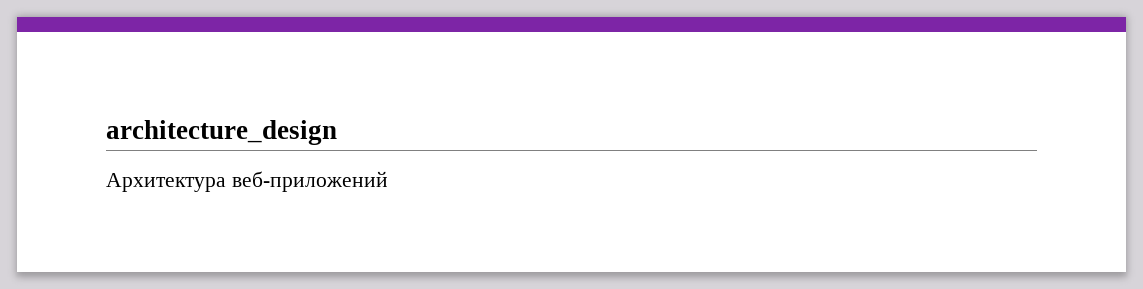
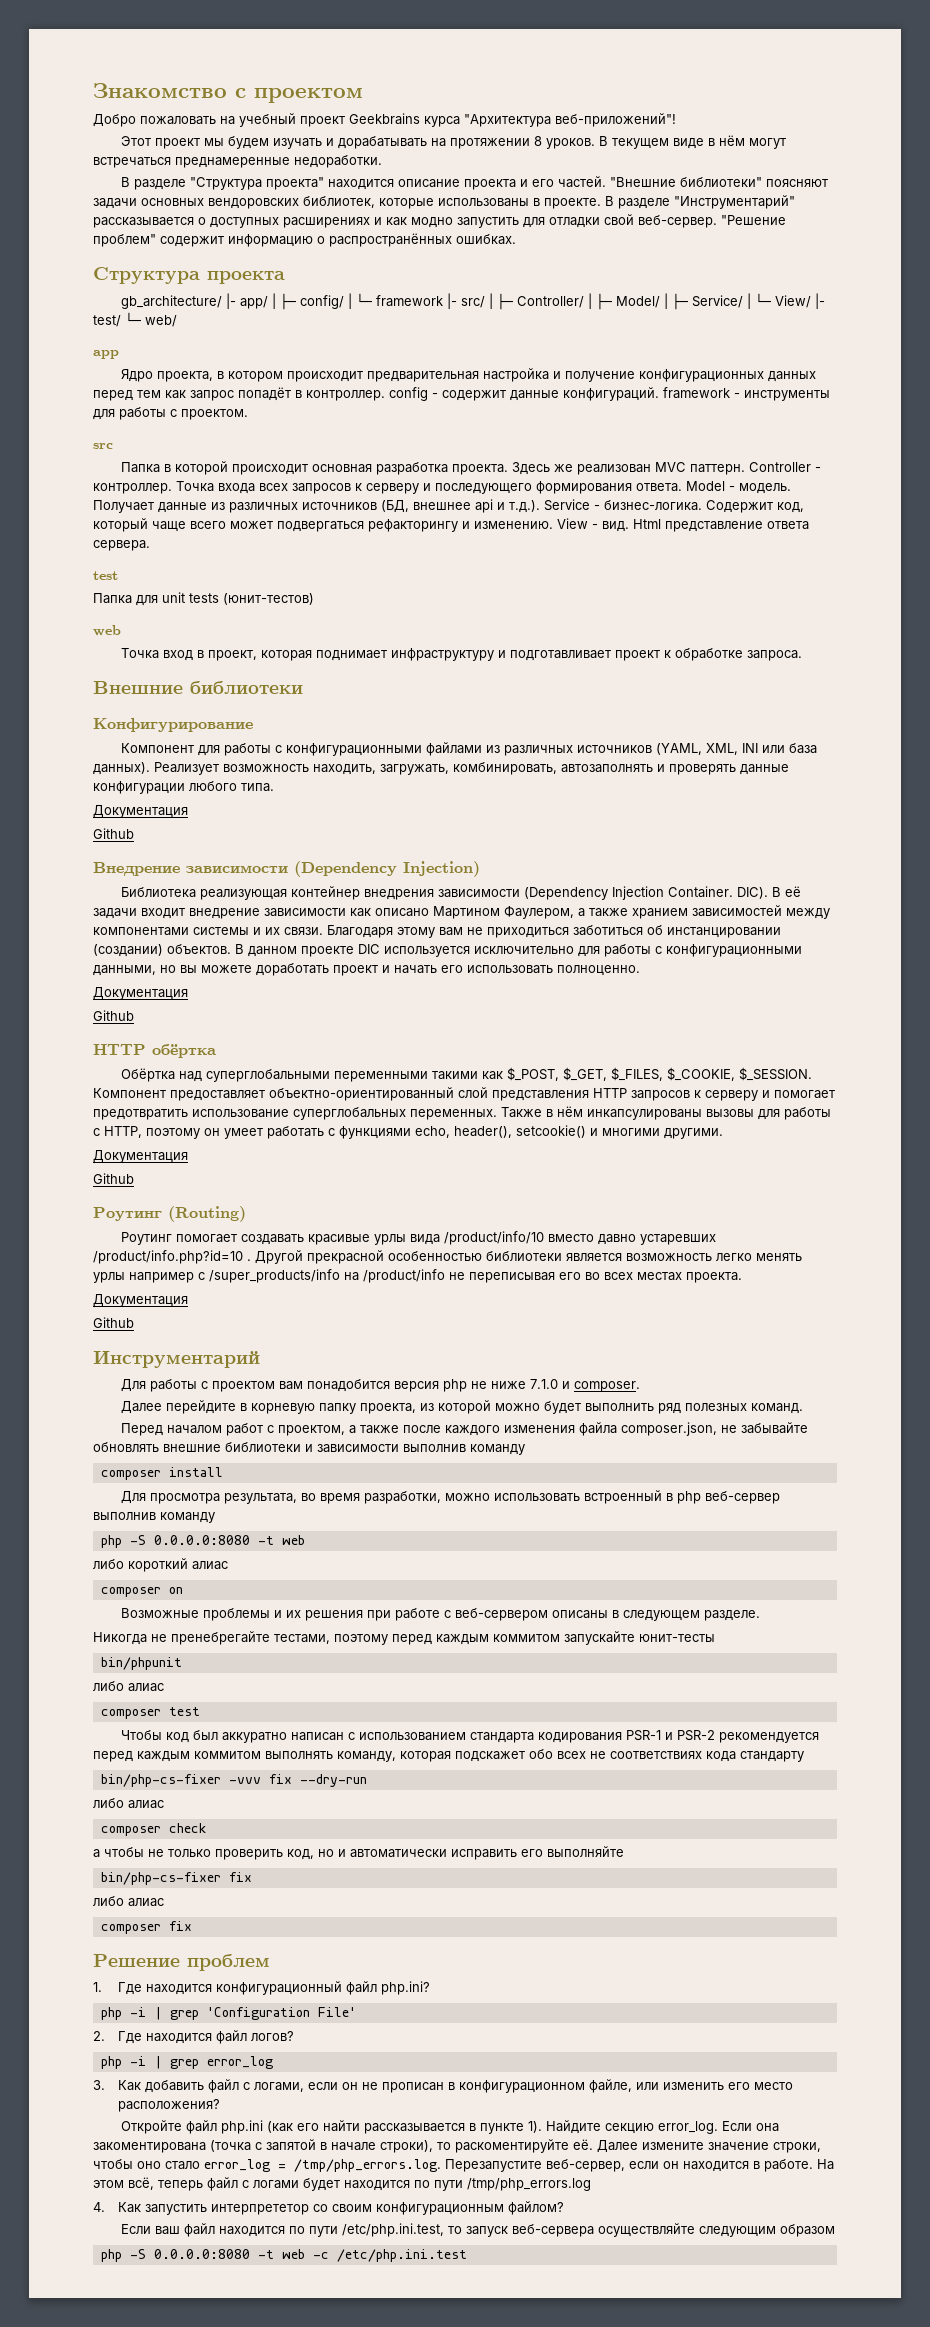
[106,120,337,145] [106,171,388,192] architecture_design // Архитектура веб-приложений -> [93,83,363,103] [93,113,676,127] [120,135,786,149] [93,155,382,168] [120,176,828,190] [93,195,795,209] [93,214,786,228] [93,233,516,247] [93,267,285,284] [120,293,825,310] [93,312,177,327] [93,350,119,359] [120,368,816,382] [93,387,830,401] [93,407,248,420] [93,443,113,449] [120,461,821,475] [93,481,791,494] [93,499,804,513] [93,518,809,532] [93,540,150,551] [93,571,118,580] [93,592,314,606] [93,625,121,636] [120,648,802,661] [93,681,303,694] [93,718,253,732] [120,742,817,756] [93,762,789,775] [93,781,274,794] [93,805,188,818] [93,828,134,839] [93,861,480,877] [120,886,801,900] [93,905,830,919] [93,925,781,938] [93,944,802,957] [93,963,640,976] [93,987,188,1000] [93,1010,134,1021] [93,1044,216,1058] [120,1067,812,1082] [93,1087,835,1101] [93,1106,831,1120] [93,1125,723,1139] [93,1150,188,1163] [93,1173,134,1184] [93,1206,246,1222] [120,1231,716,1245] [93,1250,802,1264] [93,1269,742,1283] [93,1294,188,1307] [93,1317,134,1328] [93,1350,260,1368] [120,1379,640,1392] [120,1400,803,1414] [120,1422,808,1436] [93,1442,525,1455] [100,1467,223,1480] [120,1490,780,1504] [93,1512,215,1523] [100,1535,305,1548] [93,1558,228,1572] [100,1587,183,1597] [120,1608,760,1621] [93,1631,715,1645] [100,1657,182,1670] [93,1681,164,1692] [100,1707,200,1719] [120,1730,819,1743] [93,1749,804,1762] [100,1774,367,1787] [93,1798,164,1809] [100,1823,206,1836] [93,1846,624,1860] [100,1872,252,1885] [93,1896,164,1907] [100,1921,192,1934] [93,1954,270,1971] [93,1981,431,1995] [100,2007,356,2020] [93,2030,295,2044] [100,2056,273,2069] [93,2079,794,2093] [118,2099,221,2112] [120,2120,779,2134] [93,2139,821,2153] [93,2159,834,2172] [93,2177,591,2191] [93,2201,565,2215] [120,2223,835,2237] [100,2249,467,2262] Знакомство с проектом // Добро пожаловать на учебный проект Geekbrains курса "Архитектура веб-приложений"! // Этот проект мы будем изучать и дорабатывать на протяжении 8 уроков. В текущем виде в нём могут встречаться преднамеренные недоработки. // В разделе "Структура проекта" находится описание проекта и его частей. "Внешние библиотеки" поясняют задачи основных вендоровских библиотек, которые использованы в проекте. В разделе "Инструментарий" рассказывается о доступных расширениях и как модно запустить для отладки свой веб-сервер. "Решение проблем" содержит информацию о распространённых ошибках. // Структура проекта // gb_architecture/ |- app/ | ├─ config/ | └─ framework |- src/ | ├─ Controller/ | ├─ Model/ | ├─ Service/ | └─ View/ |- test/ └─ web/ // app // Ядро проекта, в котором происходит предварительная настройка и получение конфигурационных данных перед тем как запрос попадёт в контроллер. config - содержит данные конфигураций. framework - инструменты для работы с проектом. // src // Папка в которой происходит основная разработка проекта. Здесь же реализован MVC паттерн. Controller - контроллер. Точка входа всех запросов к серверу и последующего формирования ответа. Model - модель. Получает данные из различных источников (БД, внешнее api и т.д.). Service - бизнес-логика. Содержит код, который чаще всего может подвергаться рефакторингу и изменению. View - вид. Html представление ответа сервера. // test // Папка для unit tests (юнит-тестов) // web // Точка вход в проект, которая поднимает инфраструктуру и подготавливает проект к обработке запроса. // Внешние библиотеки // Конфигурирование // Компонент для работы с конфигурационными файлами из различных источников (YAML, XML, INI или база данных). Реализует возможность находить, загружать, комбинировать, автозаполнять и проверять данные конфигурации любого типа. // Документация // Github // Внедрение зависимости (Dependency Injection) // Библиотека реализующая контейнер внедрения зависимости (Dependency Injection Container. DIC). В её задачи входит внедрение зависимости как описано Мартином Фаулером, а также хранием зависимостей между компонентами системы и их связи. Благодаря этому вам не приходиться заботиться об инстанцировании (создании) объектов. В данном проекте DIC используется исключительно для работы с конфигурационными данными, но вы можете доработать проект и начать его использовать полноценно. // Документация // Github // HTTP обёртка // Обёртка над суперглобальными переменными такими как $_POST, $_GET, $_FILES, $_COOKIE, $_SESSION. Компонент предоставляет объектно-ориентированный слой представления HTTP запросов к серверу и помогает предотвратить использование суперглобальных переменных. Также в нём инкапсулированы вызовы для работы с HTTP, поэтому он умеет работать с функциями echo, header(), setcookie() и многими другими. // Документация // Github // Роутинг (Routing) // Роутинг помогает создавать красивые урлы вида /product/info/10 вместо давно устаревших /product/info.php?id=10 . Другой прекрасной особенностью библиотеки является возможность легко менять урлы например с /super_products/info на /product/info не переписывая его во всех местах проекта. // Документация // Github // Инструментарий // Для работы с проектом вам понадобится версия php не ниже 7.1.0 и composer. // Далее перейдите в корневую папку проекта, из которой можно будет выполнить ряд полезных команд. // Перед началом работ с проектом, а также после каждого изменения файла composer.json, не забывайте обновлять внешние библиотеки и зависимости выполнив команду // composer install // Для просмотра результата, во время разработки, можно использовать встроенный в php веб-сервер выполнив команду // php -S 0.0.0.0:8080 -t web // либо короткий алиас // composer on // Возможные проблемы и их решения при работе с веб-сервером описаны в следующем разделе. // Никогда не пренебрегайте тестами, поэтому перед каждым коммитом запускайте юнит-тесты // bin/phpunit // либо алиас // composer test // Чтобы код был аккуратно написан с использованием стандарта кодирования PSR-1 и PSR-2 рекомендуется перед каждым коммитом выполнять команду, которая подскажет обо всех не соответствиях кода стандарту // bin/php-cs-fixer -vvv fix --dry-run // либо алиас // composer check // а чтобы не только проверить код, но и автоматически исправить его выполняйте // bin/php-cs-fixer fix // либо алиас // composer fix // Решение проблем // 1. Где находится конфигурационный файл php.ini? // php -i | grep 'Configuration File' // 2. Где находится файл логов? // php -i | grep error_log // 3. Как добавить файл с логами, если он не прописан в конфигурационном файле, или изменить его место расположения? // Откройте файл php.ini (как его найти рассказывается в пункте 1). Найдите секцию error_log. Если она закоментирована (точка с запятой в начале строки), то раскоментируйте её. Далее измените значение строки, чтобы оно стало error_log = /tmp/php_errors.log. Перезапустите веб-сервер, если он находится в работе. На этом всё, теперь файл с логами будет находится по пути /tmp/php_errors.log // 4. Как запустить интерпрететор со своим конфигурационным файлом? // Если ваш файл находится по пути /etc/php.ini.test, то запуск веб-сервера осуществляйте следующим образом // php -S 0.0.0.0:8080 -t web -c /etc/php.ini.test

